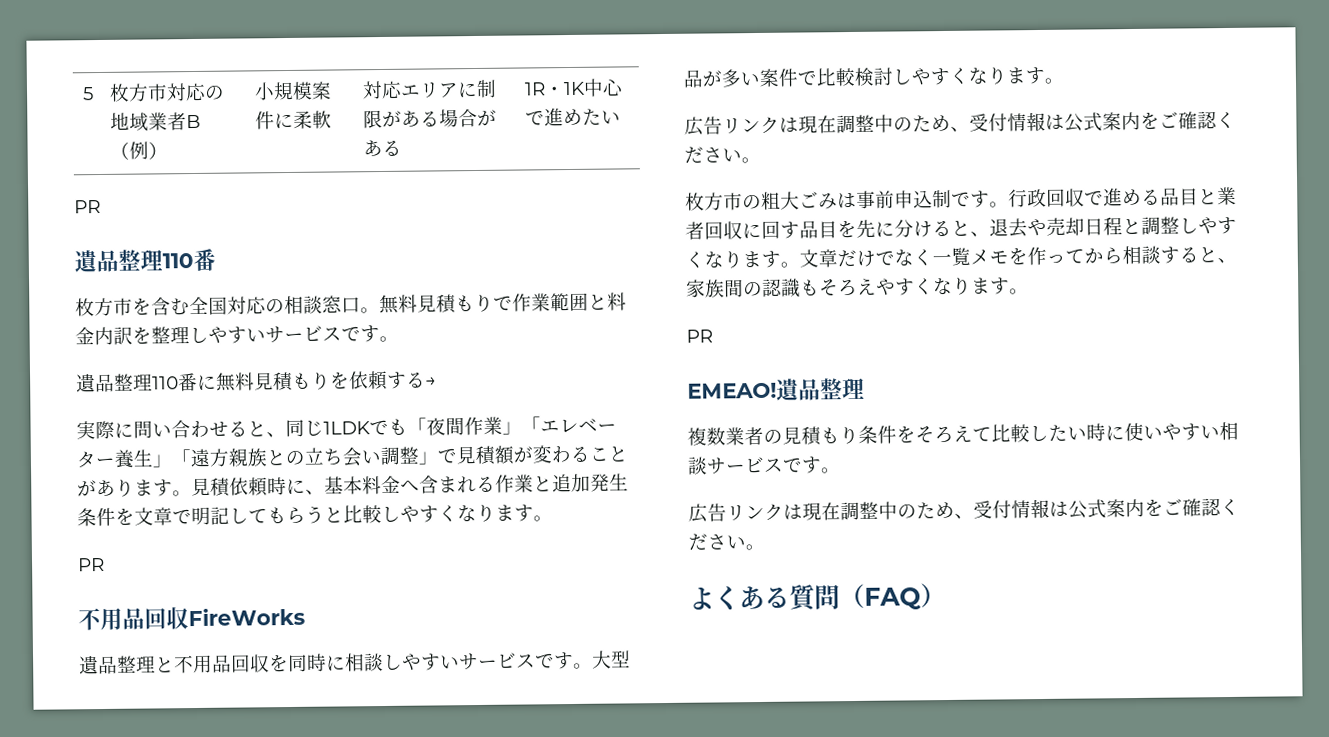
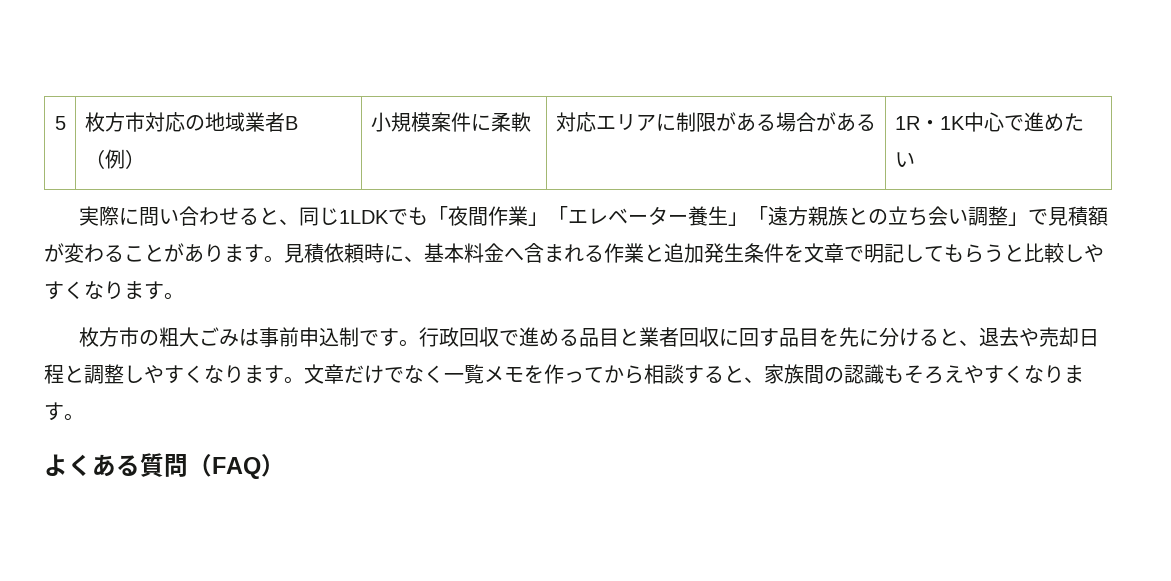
[74,199,101,214] [74,248,216,273] [75,292,627,317] [75,325,399,346] [76,370,437,393] // PR // 遺品整理110番 // 枚方市を含む全国対応の相談窓口。無料見積もりで作業範囲と料金内訳を整理しやすいサービスです。 // 遺品整理110番に無料見積もりを依頼する→ -> (915, 159) none
[77,557,105,572] [78,607,305,631] [79,650,631,675] [683,66,1064,88] [684,111,1236,136] [684,146,761,164] // PR // 不用品回収FireWorks // 遺品整理と不用品回収を同時に相談しやすいサービスです。大型品が多い案件で比較検討しやすくなります。 // 広告リンクは現在調整中のため、受付情報は公式案内をご確認ください。 -> (184, 296) none
[686,329,713,343] [687,377,865,401] [687,421,1239,446] [687,456,841,475] [688,498,1240,523] [688,533,765,551] // PR // EMEAO!遺品整理 // 複数業者の見積もり条件をそろえて比較したい時に使いやすい相談サービスです。 // 広告リンクは現在調整中のため、受付情報は公式案内をご確認ください。 -> (84, 417) none

